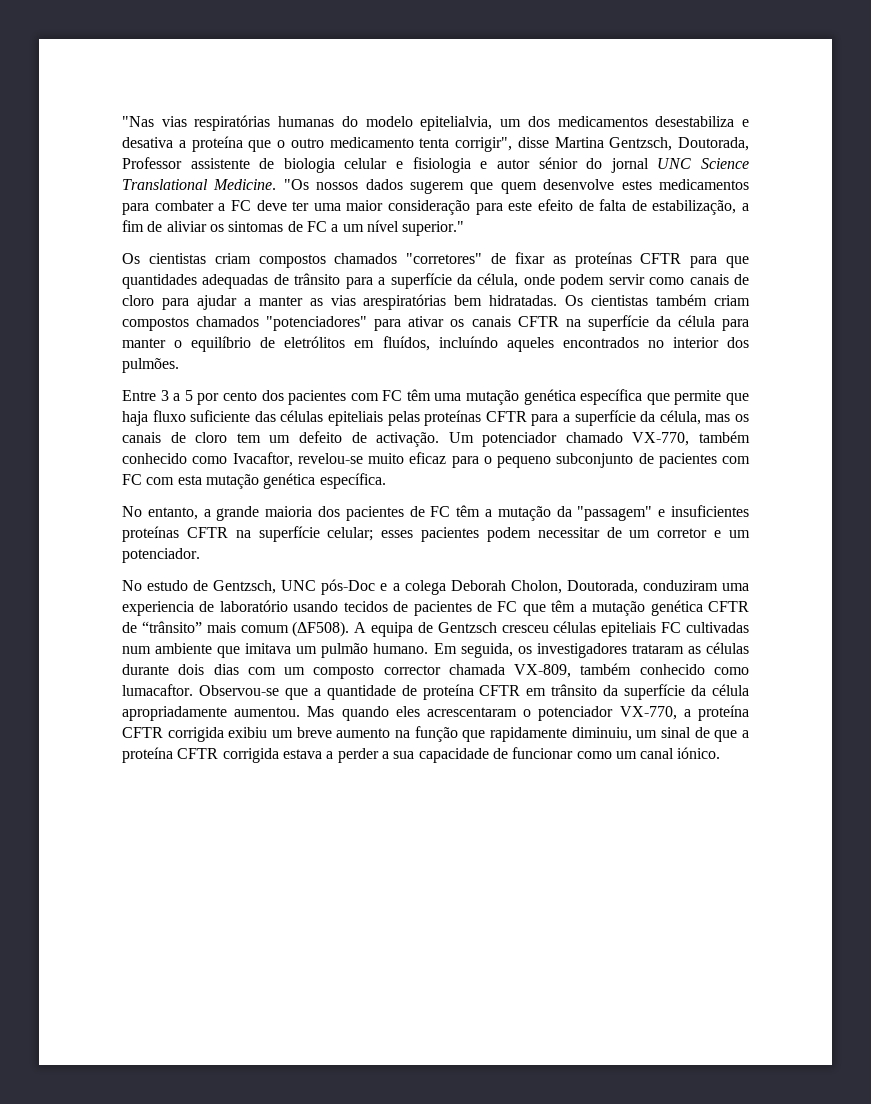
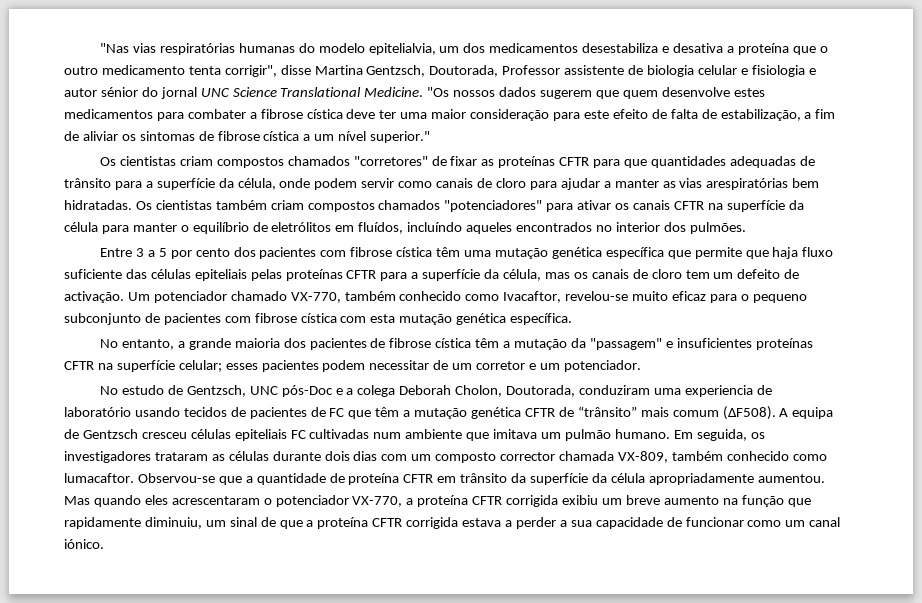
[230,200,251,211] FC -> [260,109,343,119] fibrose cística
[306,221,327,232] FC -> [217,131,300,141] fibrose cística
[382,390,403,401] FC -> [350,247,433,257] fibrose cística
[122,474,142,485] FC -> [254,313,337,323] fibrose cística
[430,506,451,517] FC -> [389,338,472,348] fibrose cística

